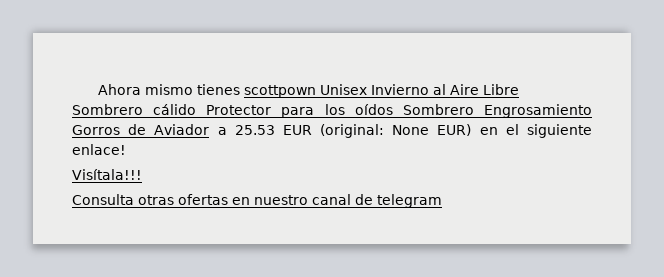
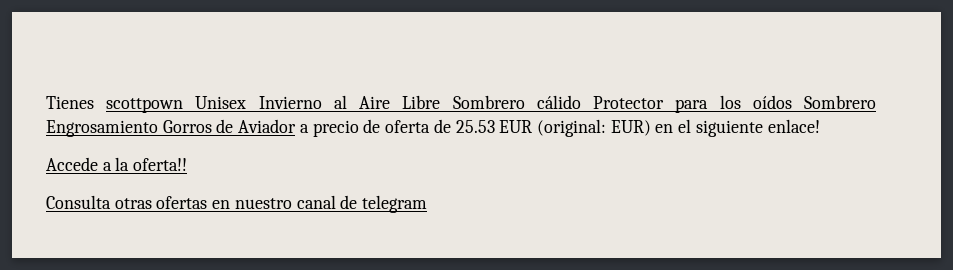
[97,84,240,95] Ahora mismo tienes -> [46,96,94,109] Tienes
(227, 131) none -> [312,119,451,137] precio de oferta de
[320,124,430,138] (original: None -> [536,119,606,137] (original:
[72,169,142,180] Visítala!!! -> [46,157,188,171] Accede a la oferta!!

